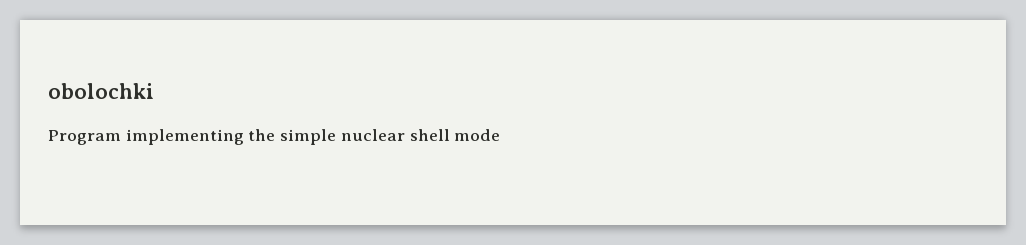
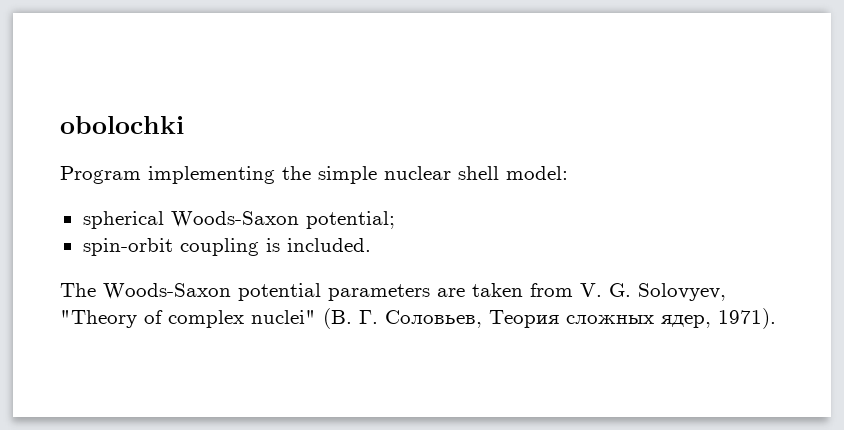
[454,129,501,141] mode -> [506,166,568,180] [82,211,395,229] [82,238,371,256] [60,283,726,301] [60,308,776,329] model: // spherical Woods-Saxon potential; // spin-orbit coupling is included. // The Woods-Saxon potential parameters are taken from V. G. Solovyev, "Theory of complex nuclei" (В. Г. Соловьев, Теория сложных ядер, 1971).

